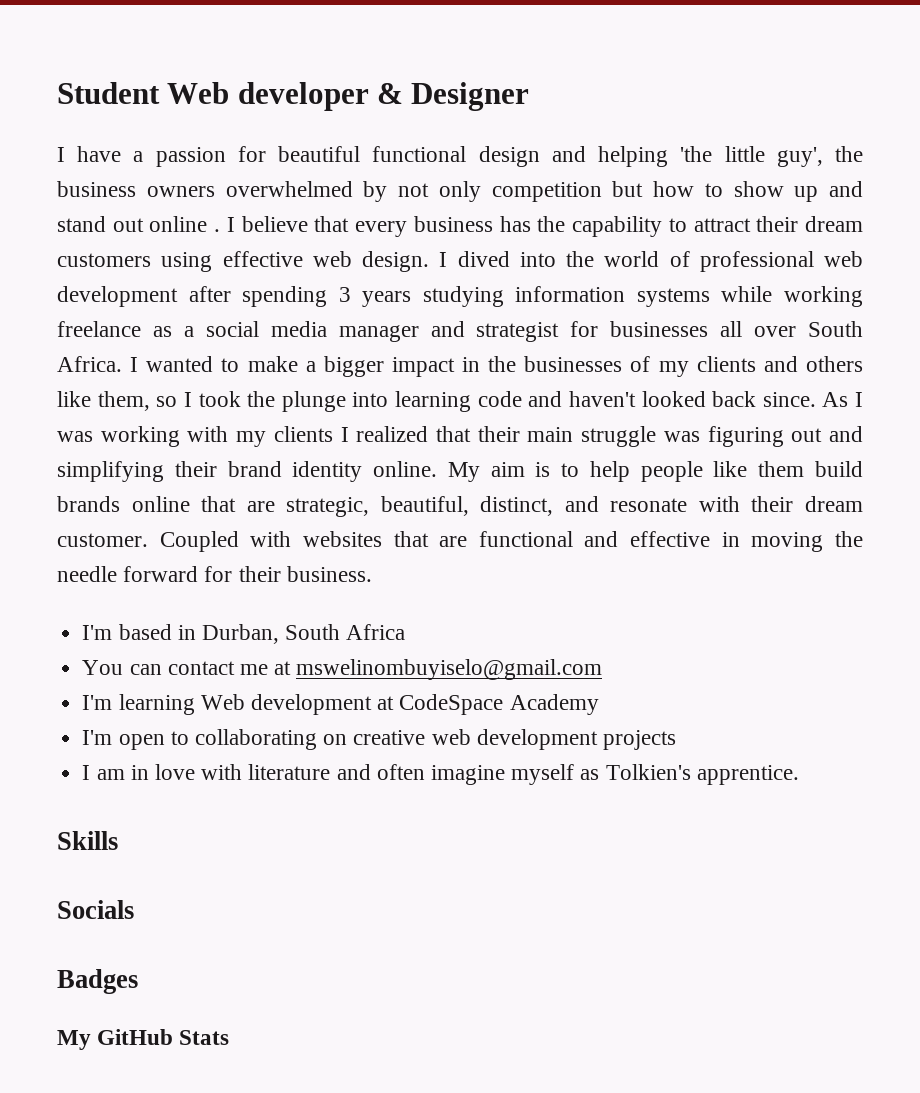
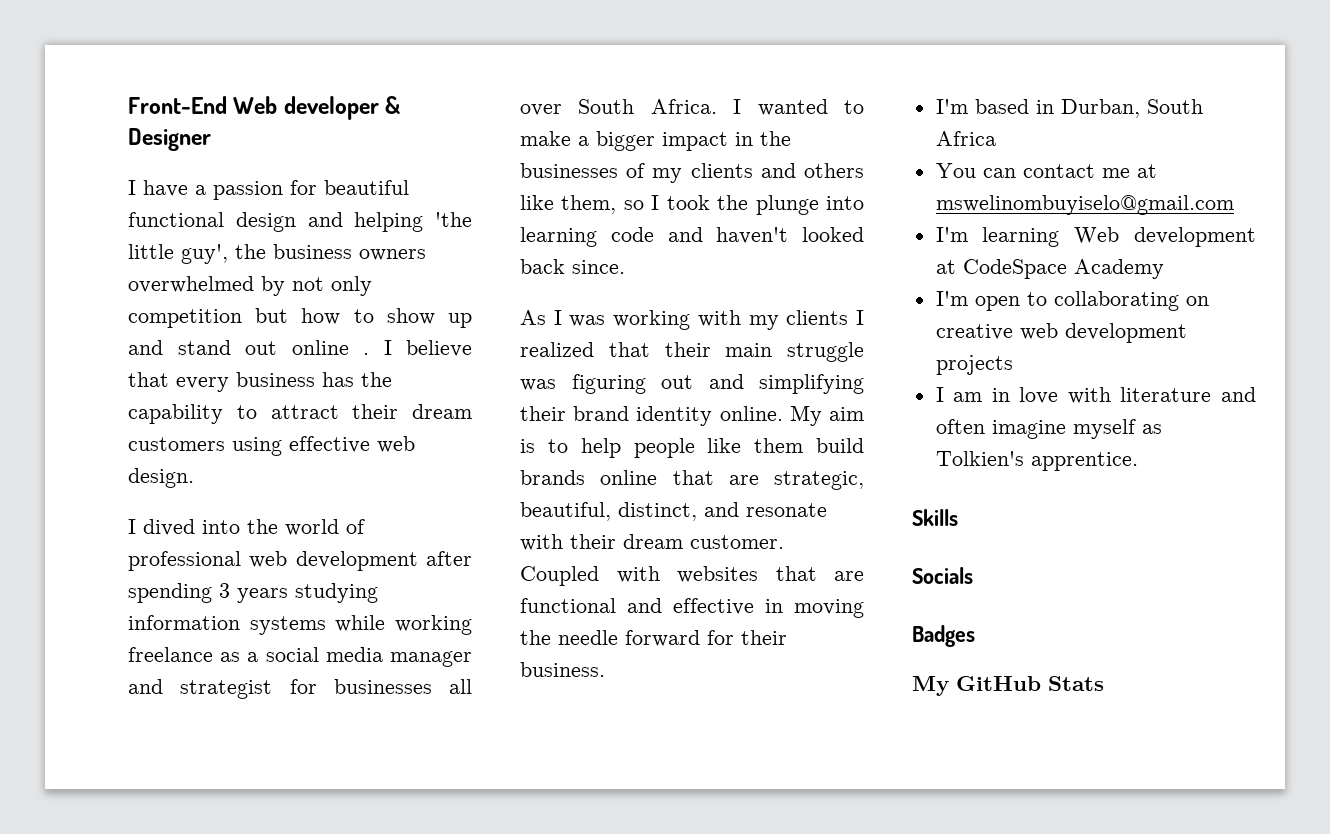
[57,82,160,104] Student -> [128,96,227,114] Front-End
(429, 261) none -> (194, 478) //
(816, 399) none -> (625, 267) //

